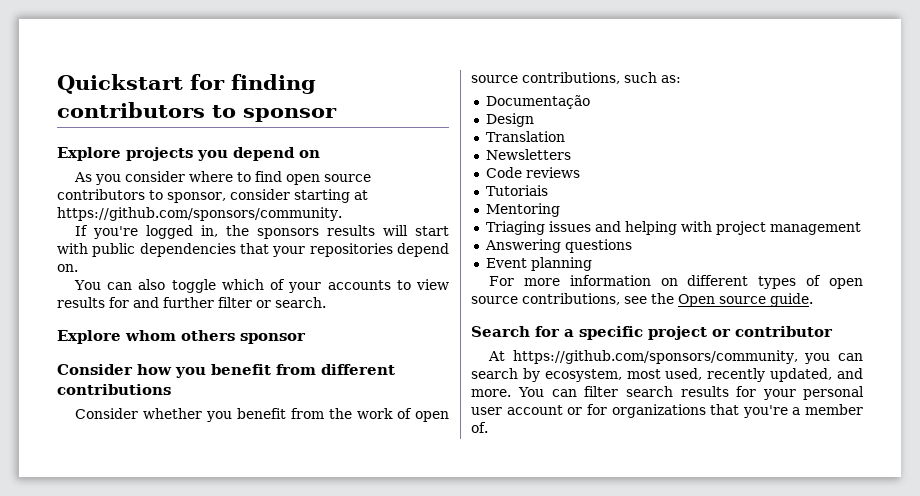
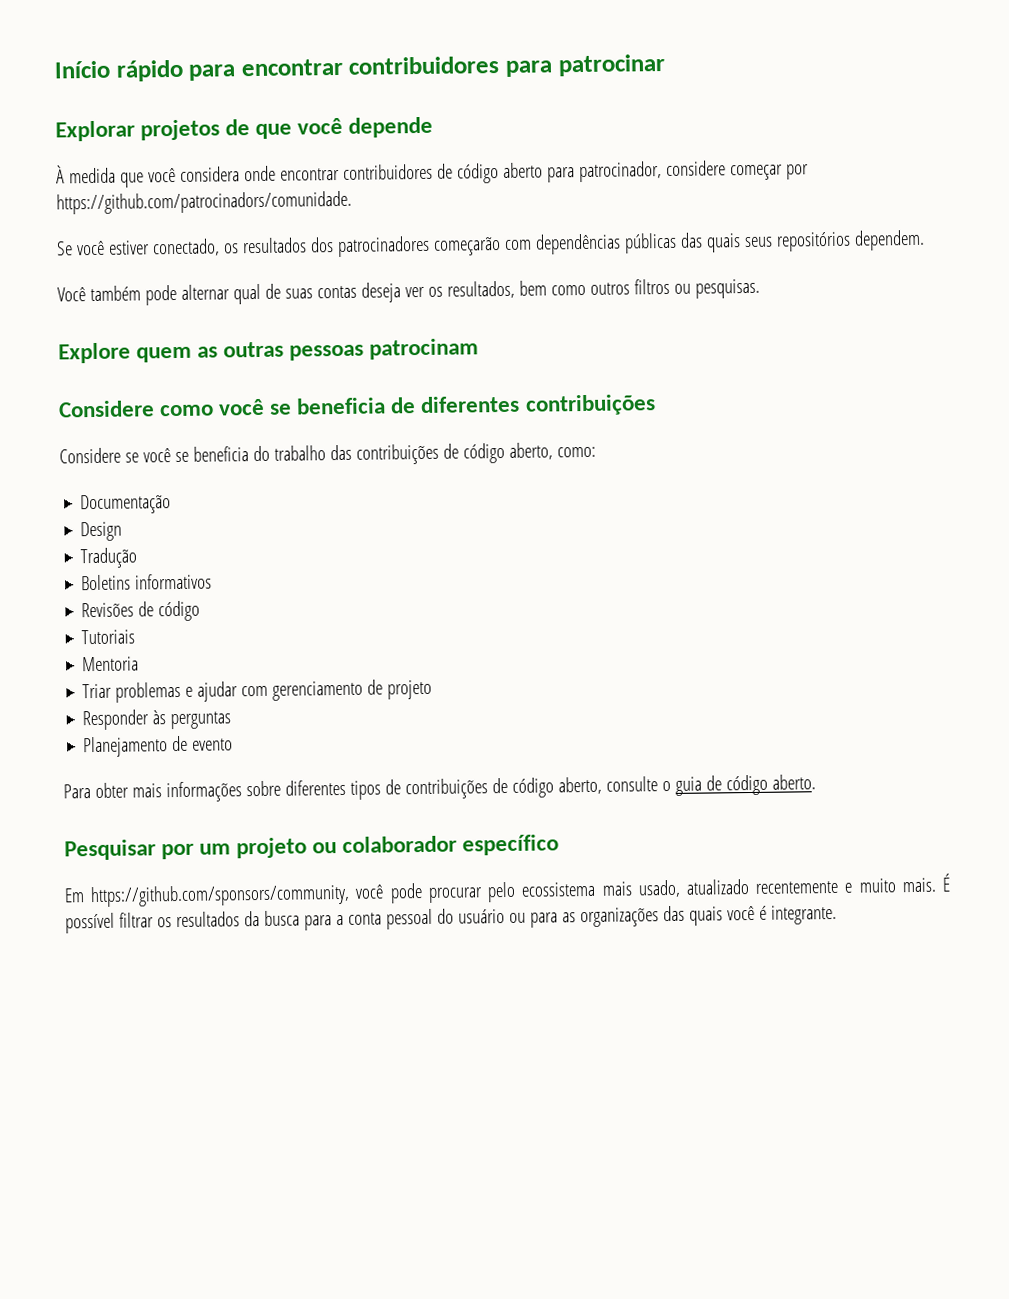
[57,74,316,94] [57,102,337,122] [57,147,320,161] [73,171,371,185] [57,189,368,203] [57,207,342,221] [74,225,450,239] [57,243,450,257] [57,264,78,272] [73,279,450,293] [57,297,326,308] [57,330,306,344] [57,364,395,378] [57,384,171,395] [74,408,450,422] [471,72,681,84] [485,95,590,109] [485,113,534,127] [485,131,565,142] [485,149,571,160] [485,167,580,178] [485,185,548,196] [485,203,560,217] [485,221,861,235] [484,239,632,253] [485,257,592,271] [488,275,863,289] [471,293,813,307] [471,326,833,340] [487,350,863,364] [471,368,863,382] [471,386,864,400] [471,404,863,418] [471,422,488,433] Quickstart for finding contributors to sponsor // Explore projects you depend on // As you consider where to find open source contributors to sponsor, consider starting at https://github.com/sponsors/community. // If you're logged in, the sponsors results will start with public dependencies that your repositories depend on. // You can also toggle which of your accounts to view results for and further filter or search. // Explore whom others sponsor // Consider how you benefit from different contributions // Consider whether you benefit from the work of open source contributions, such as: // Documentação // Design // Translation // Newsletters // Code reviews // Tutoriais // Mentoring // Triaging issues and helping with project management // Answering questions // Event planning // For more information on different types of open source contributions, see the Open source guide. // Search for a specific project or contributor // At https://github.com/sponsors/community, you can search by ecosystem, most used, recently updated, and more. You can filter search results for your personal user account or for organizations that you're a member of. -> [54,53,665,82] [55,116,434,142] [56,160,809,188] [56,190,352,215] [56,229,925,258] [57,278,760,306] [58,338,480,364] [58,394,656,418] [59,442,596,465] [80,494,172,515] [80,521,123,542] [80,547,138,569] [81,573,213,591] [81,600,201,622] [81,629,136,645] [82,656,140,672] [82,679,433,703] [82,709,232,731] [83,735,234,758] [63,774,816,803] [64,834,560,861] [64,873,951,908] [65,904,837,934] Início rápido para encontrar contribuidores para patrocinar // Explorar projetos de que você depende // À medida que você considera onde encontrar contribuidores de código aberto para patrocinador, considere começar por https://github.com/patrocinadors/comunidade. // Se você estiver conectado, os resultados dos patrocinadores começarão com dependências públicas das quais seus repositórios dependem. // Você também pode alternar qual de suas contas deseja ver os resultados, bem como outros filtros ou pesquisas. // Explore quem as outras pessoas patrocinam // Considere como você se beneficia de diferentes contribuições // Considere se você se beneficia do trabalho das contribuições de código aberto, como: // Documentação // Design // Tradução // Boletins informativos // Revisões de código // Tutoriais // Mentoria // Triar problemas e ajudar com gerenciamento de projeto // Responder às perguntas // Planejamento de evento // Para obter mais informações sobre diferentes tipos de contribuições de código aberto, consulte o guia de código aberto. // Pesquisar por um projeto ou colaborador específico // Em https://github.com/sponsors/community, você pode procurar pelo ecossistema mais usado, atualizado recentemente e muito mais. É possível filtrar os resultados da busca para a conta pessoal do usuário ou para as organizações das quais você é integrante.

